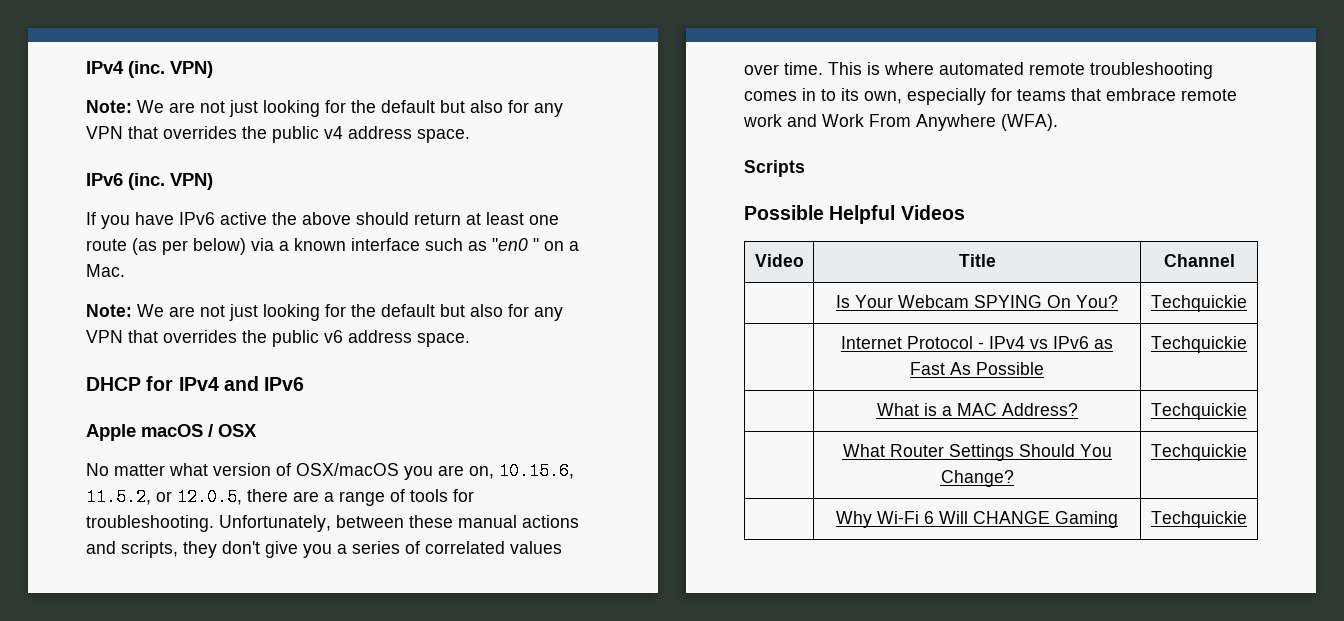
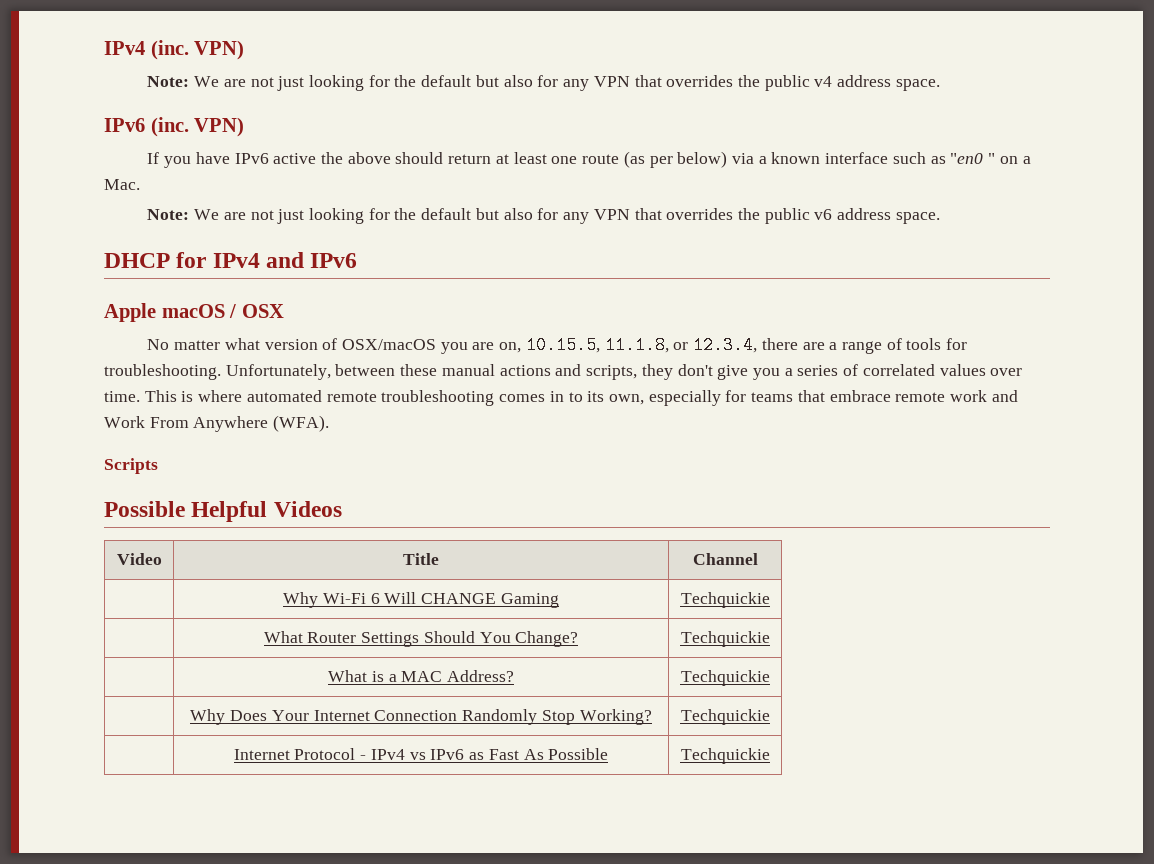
[499,462,574,480] [86,488,242,506] 10.15.6, 11.5.2, or 12.0.5, -> [525,336,758,354] 10.15.5, 11.1.8, or 12.3.4,
[836,295,1118,308] Is Your Webcam SPYING On You? -> [283,592,559,608] [680,592,770,608] [263,631,579,647] [680,631,770,647] [328,670,514,682] [680,670,770,686] [190,709,652,725] Why Wi-Fi 6 Will CHANGE Gaming | Techquickie // | What Router Settings Should You Change? | Techquickie // | What is a MAC Address? | Techquickie // | Why Does Your Internet Connection Randomly Stop Working?
[876,403,1078,416] [1151,403,1247,420] [842,444,1112,461] [940,470,1014,487] [1151,444,1247,461] [836,511,1118,528] [1151,511,1247,528] // | What is a MAC Address? | Techquickie // | What Router Settings Should You Change? | Techquickie // | Why Wi-Fi 6 Will CHANGE Gaming | Techquickie -> (770, 756) none

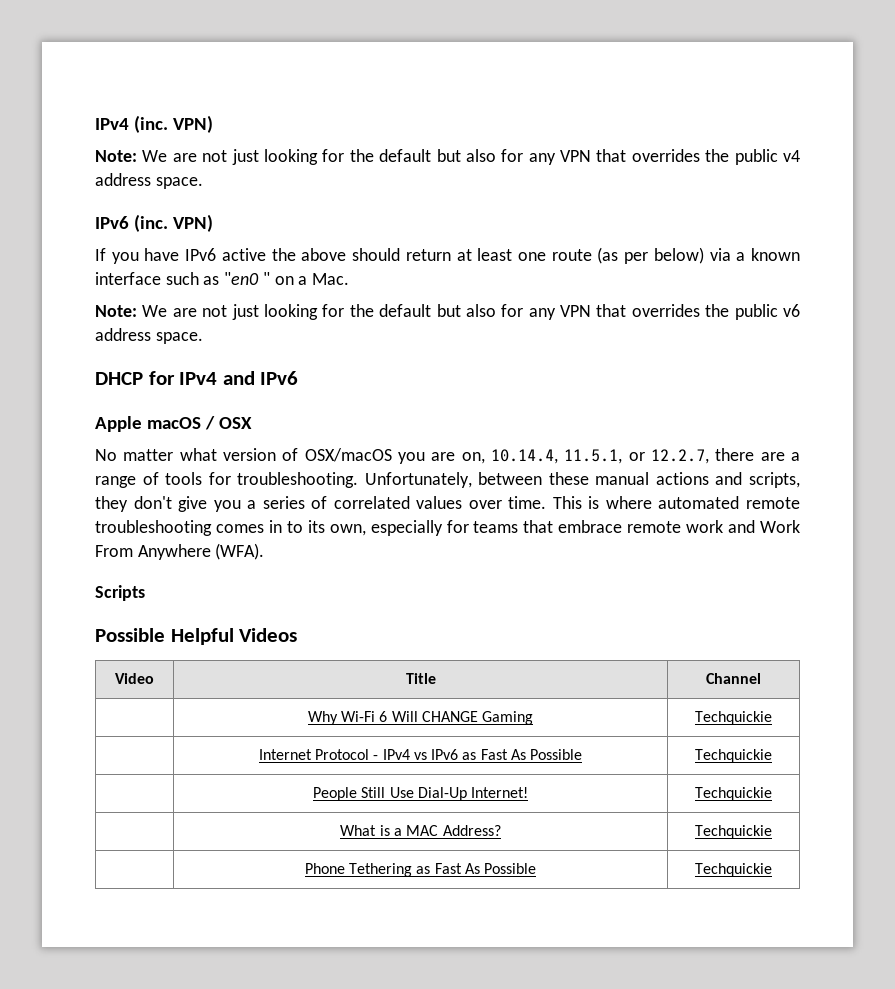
[525,336,758,354] 10.15.5, 11.1.8, or 12.3.4, -> [490,449,709,464] 10.14.4, 11.5.1, or 12.2.7,
[263,631,579,647] What Router Settings Should You Change? -> [258,749,583,760] [695,749,772,763] [312,787,529,801] Internet Protocol - IPv4 vs IPv6 as Fast As Possible | Techquickie // | People Still Use Dial-Up Internet!
[190,709,652,725] [680,709,770,725] [233,748,465,760] Why Does Your Internet Connection Randomly Stop Working? | Techquickie // | Internet Protocol - IPv4 vs IPv6 -> [304,863,413,877] Phone Tethering

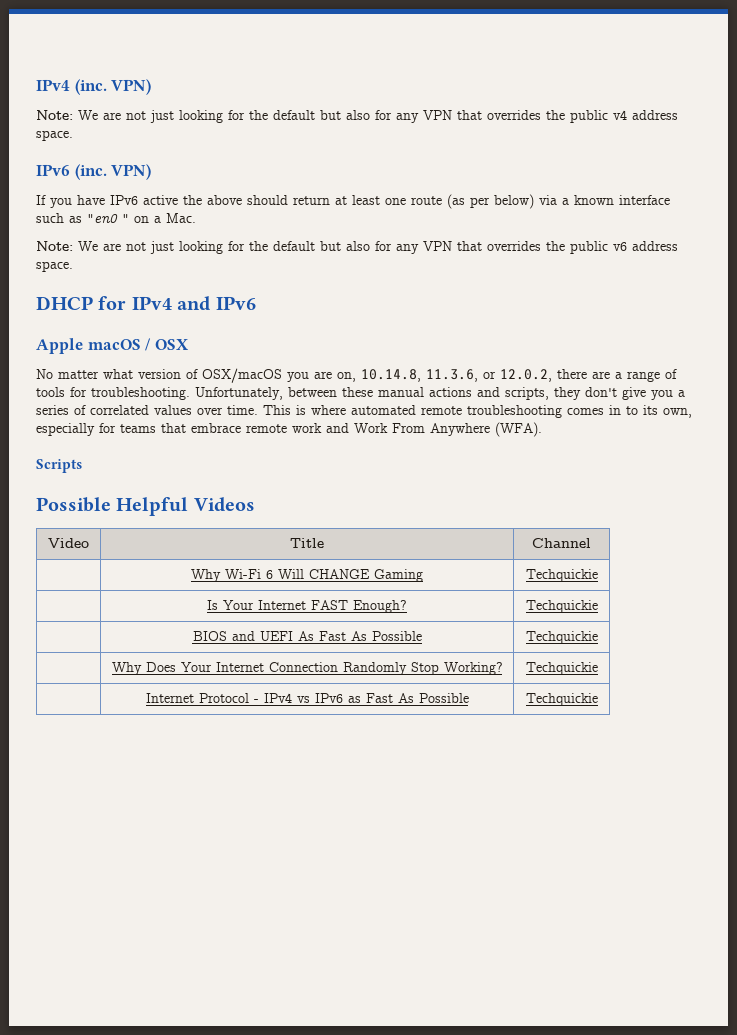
[490,449,709,464] 10.14.4, 11.5.1, or 12.2.7, -> [361,369,552,382] 10.14.8, 11.3.6, or 12.0.2,
(772, 718) none -> [207,600,407,613] [525,600,598,613] [192,631,422,641] [525,631,598,644] [111,662,503,675] [525,662,598,675] // | Is Your Internet FAST Enough? | Techquickie // | BIOS and UEFI As Fast As Possible | Techquickie // | Why Does Your Internet Connection Randomly Stop Working? | Techquickie
[312,787,529,801] [695,787,772,801] [340,825,501,836] [695,825,772,839] [304,863,537,877] [695,863,772,877] // | People Still Use Dial-Up Internet! | Techquickie // | What is a MAC Address? | Techquickie // | Phone Tethering as Fast As Possible | Techquickie -> (598, 699) none

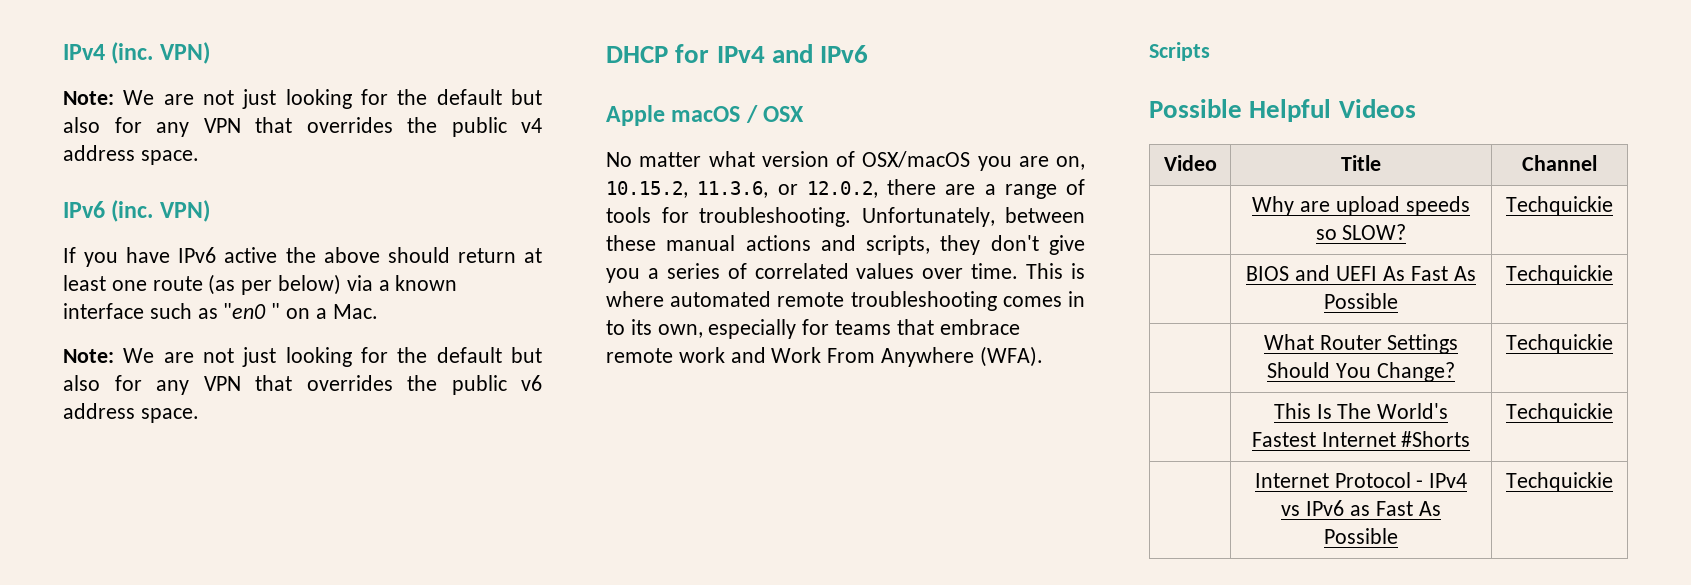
[361,369,421,382] 10.14.8, -> [606,181,688,198] 10.15.2,
[225,569,423,582] [525,569,598,582] [207,600,407,613] Wi-Fi 6 Will CHANGE Gaming | Techquickie // | Is Your Internet FAST Enough? -> [1300,196,1470,216] [1315,224,1407,240] are upload speeds so SLOW?
[111,662,503,675] Why Does Your Internet Connection Randomly Stop Working? -> [1263,334,1459,354] [1267,362,1455,382] [1506,334,1613,354] [1273,403,1449,419] [1251,431,1471,447] What Router Settings Should You Change? | Techquickie // | This Is The World's Fastest Internet #Shorts

